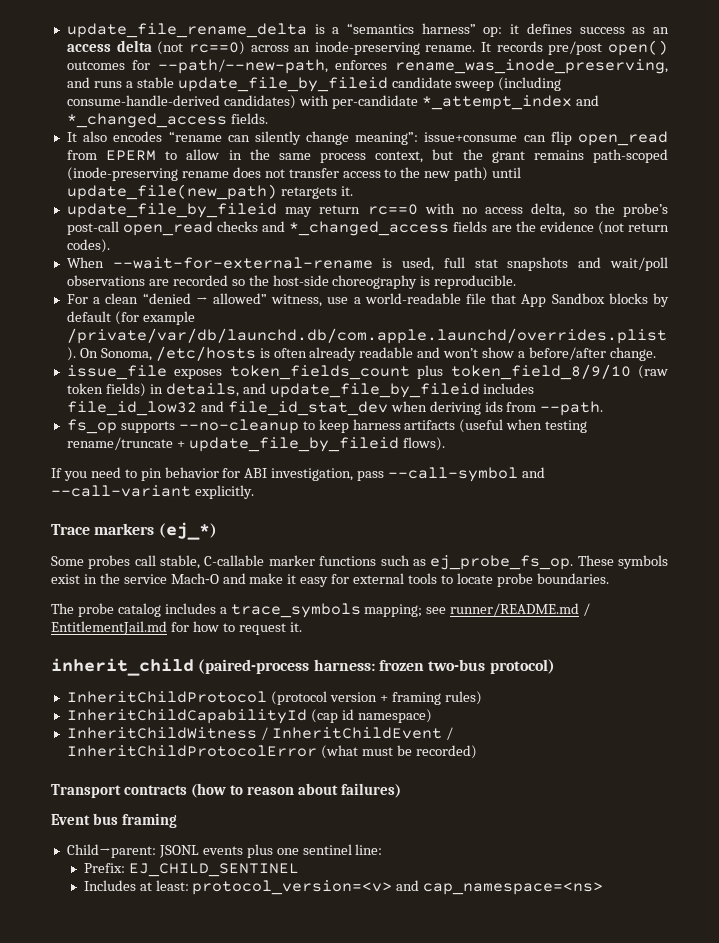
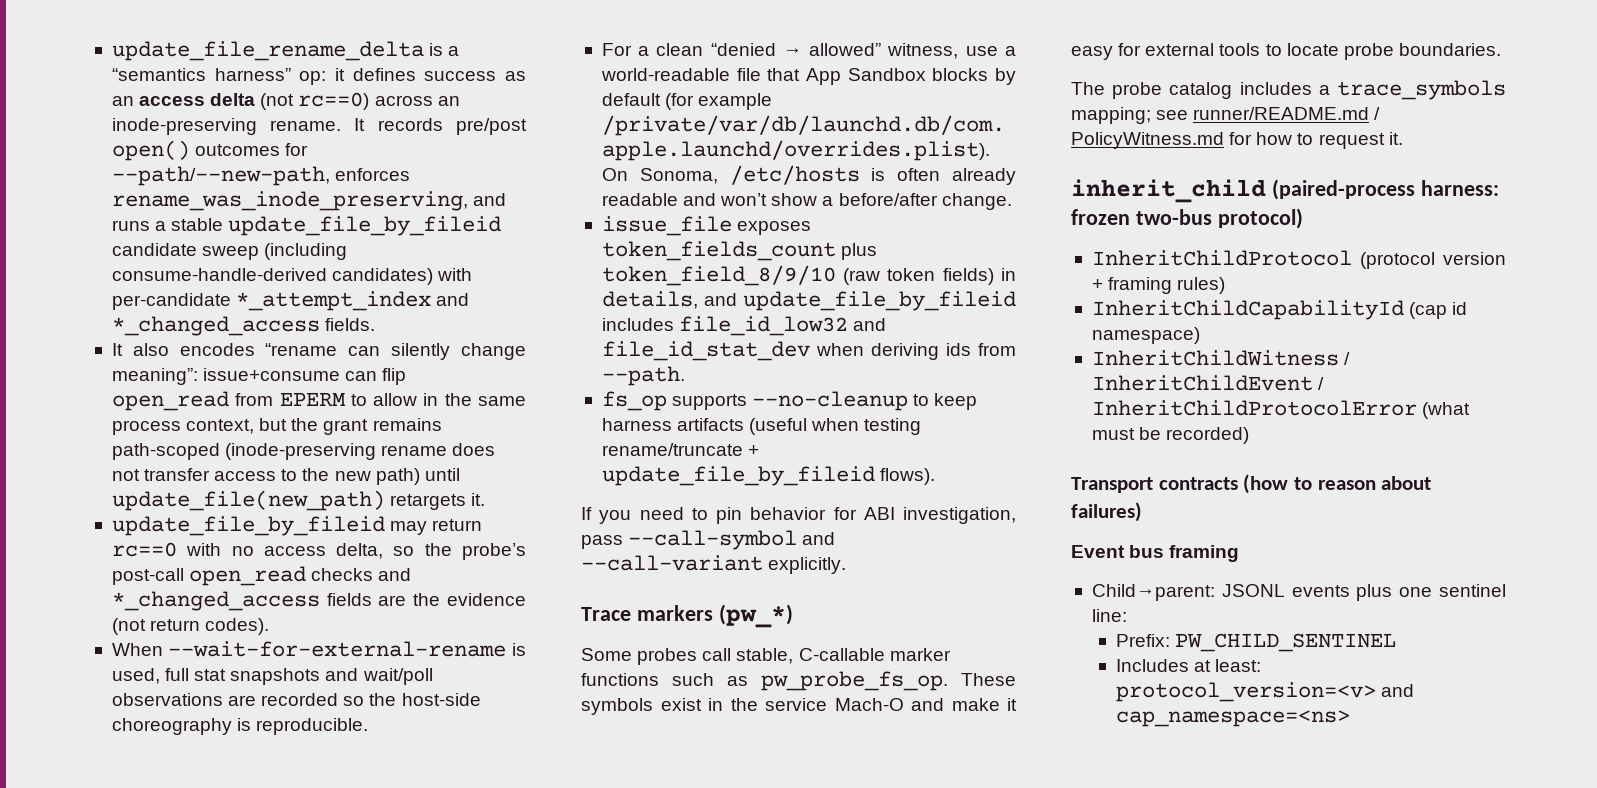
[158,522,217,540] (ej_*) -> [718,604,793,628] (pw_*)
[430,555,574,570] ej_probe_fs_op. -> [761,671,948,691] pw_probe_fs_op.
[51,621,167,635] EntitlementJail.md -> [1071,132,1224,149] PolicyWitness.md
[128,863,299,877] EJ_CHILD_SENTINEL -> [1174,633,1396,652] PW_CHILD_SENTINEL

